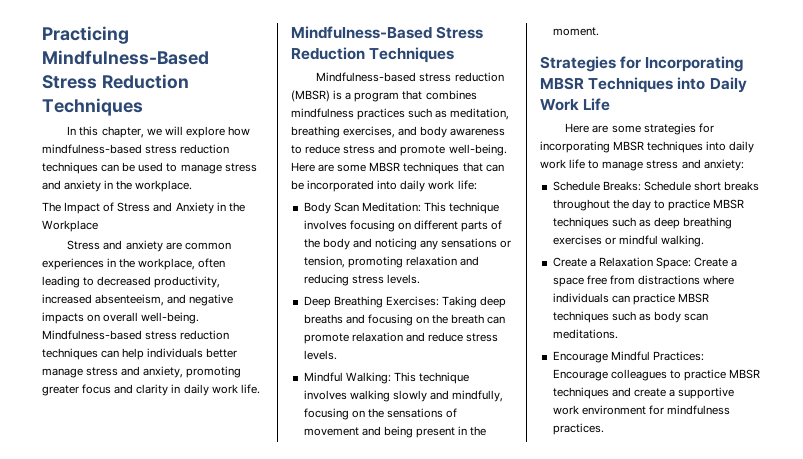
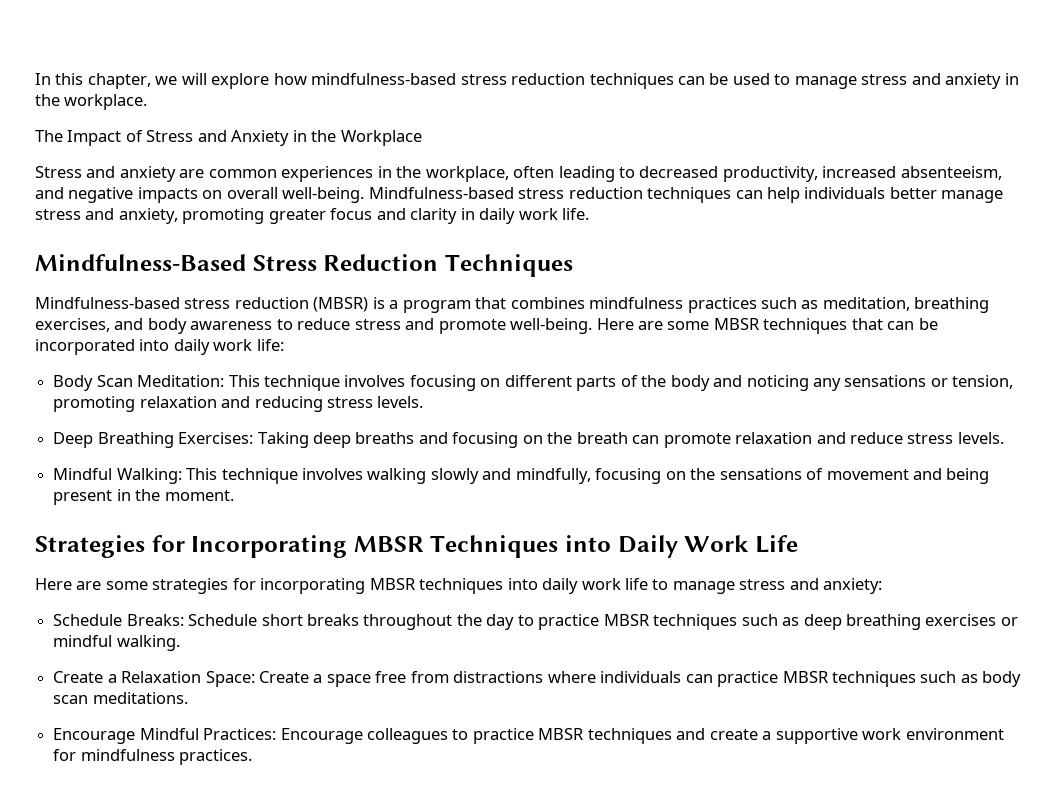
[42,26,129,44] [42,50,209,65] [42,74,189,89] [42,98,143,116] Practicing Mindfulness-Based Stress Reduction Techniques // -> (35, 79) none

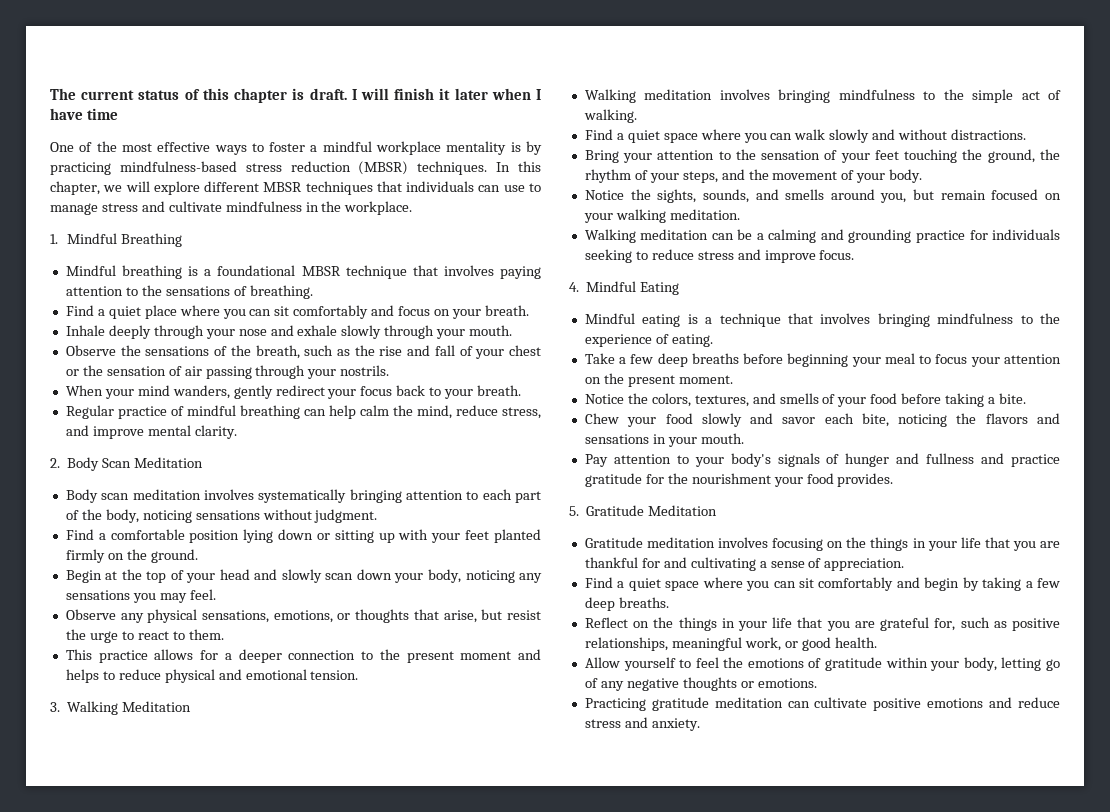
(35, 79) none -> [50,88,542,103] [50,108,118,120] [50,141,543,155] [50,161,488,175] The current status of this chapter is draft. I will finish it later when I have time // One of the most effective ways to foster a mindful workplace mentality is by practicing mindfulness-based stress reduction (MBSR) techniques.
[273,73,1002,89] how mindfulness-based stress reduction techniques can be used to manage stress and anxiety -> [204,181,541,195] [50,201,302,215] different MBSR techniques that individuals can use to manage stress and cultivate mindfulness
[35,130,422,146] [35,166,1002,182] [35,187,1004,203] [35,208,590,224] [35,254,573,277] [35,297,990,313] [35,318,938,334] [35,339,284,355] [53,375,1014,391] [53,396,424,412] [53,432,1004,448] [53,468,990,484] [53,489,234,505] [35,535,798,558] [35,578,883,594] [53,614,1018,630] [53,635,180,651] [53,671,1022,687] [53,692,188,704] [53,728,1004,744] [53,749,253,765] The Impact of Stress and Anxiety in the Workplace // Stress and anxiety are common experiences in the workplace, often leading to decreased productivity, increased absenteeism, and negative impacts on overall well-being. Mindfulness-based stress reduction techniques can help individuals better manage stress and anxiety, promoting greater focus and clarity in daily work life. // Mindfulness-Based Stress Reduction Techniques // Mindfulness-based stress reduction (MBSR) is a program that combines mindfulness practices such as meditation, breathing exercises, and body awareness to reduce stress and promote well-being. Here are some MBSR techniques that can be incorporated into daily work life: // Body Scan Meditation: This technique involves focusing on different parts of the body and noticing any sensations or tension, promoting relaxation and reducing stress levels. // Deep Breathing Exercises: Taking deep breaths and focusing on the breath can promote relaxation and reduce stress levels. // Mindful Walking: This technique involves walking slowly and mindfully, focusing on the sensations of movement and being present in the moment. // Strategies for Incorporating MBSR Techniques into Daily Work Life // Here are some strategies for incorporating MBSR techniques into daily work life to manage stress and anxiety: // Schedule Breaks: Schedule short breaks throughout the day to practice MBSR techniques such as deep breathing exercises or mindful walking. // Create a Relaxation Space: Create a space free from distractions where individuals can practice MBSR techniques such as body scan meditations. // Encourage Mindful Practices: Encourage colleagues to practice MBSR techniques and create a supportive work environment for mindfulness practices. -> [50,233,183,247] [65,265,541,279] [65,285,313,299] [65,305,529,319] [65,325,513,339] [65,345,542,359] [65,365,390,379] [65,385,522,399] [65,405,541,419] [65,425,237,439] [50,457,204,471] [65,489,542,503] [65,509,378,523] [65,529,541,543] [65,549,198,563] [65,569,542,583] [65,589,216,603] [65,609,541,623] [65,629,224,643] [65,649,541,663] [65,669,359,683] [50,701,192,715] [584,89,1061,103] [583,109,637,123] [584,129,1027,143] [584,149,1060,163] [584,169,923,183] [584,189,1061,203] [583,209,740,223] [584,229,1060,243] [584,249,855,263] [569,281,680,295] [584,313,1060,327] [584,334,713,347] [584,353,1061,367] [584,373,733,387] [584,393,1026,407] [584,413,1060,427] [584,433,744,447] [584,453,1060,467] [584,473,894,487] [569,505,718,516] [584,537,1060,551] [584,557,905,571] [584,577,1060,591] [584,597,669,611] [584,617,1060,631] [584,637,877,651] [584,657,1060,671] [584,677,817,691] [584,697,1060,711] [584,717,700,731] 1. Mindful Breathing // Mindful breathing is a foundational MBSR technique that involves paying attention to the sensations of breathing. // Find a quiet place where you can sit comfortably and focus on your breath. // Inhale deeply through your nose and exhale slowly through your mouth. // Observe the sensations of the breath, such as the rise and fall of your chest or the sensation of air passing through your nostrils. // When your mind wanders, gently redirect your focus back to your breath. // Regular practice of mindful breathing can help calm the mind, reduce stress, and improve mental clarity. // 2. Body Scan Meditation // Body scan meditation involves systematically bringing attention to each part of the body, noticing sensations without judgment. // Find a comfortable position lying down or sitting up with your feet planted firmly on the ground. // Begin at the top of your head and slowly scan down your body, noticing any sensations you may feel. // Observe any physical sensations, emotions, or thoughts that arise, but resist the urge to react to them. // This practice allows for a deeper connection to the present moment and helps to reduce physical and emotional tension. // 3. Walking Meditation // Walking meditation involves bringing mindfulness to the simple act of walking. // Find a quiet space where you can walk slowly and without distractions. // Bring your attention to the sensation of your feet touching the ground, the rhythm of your steps, and the movement of your body. // Notice the sights, sounds, and smells around you, but remain focused on your walking meditation. // Walking meditation can be a calming and grounding practice for individuals seeking to reduce stress and improve focus. // 4. Mindful Eating // Mindful eating is a technique that involves bringing mindfulness to the experience of eating. // Take a few deep breaths before beginning your meal to focus your attention on the present moment. // Notice the colors, textures, and smells of your food before taking a bite. // Chew your food slowly and savor each bite, noticing the flavors and sensations in your mouth. // Pay attention to your body's signals of hunger and fullness and practice gratitude for the nourishment your food provides. // 5. Gratitude Meditation // Gratitude meditation involves focusing on the things in your life that you are thankful for and cultivating a sense of appreciation. // Find a quiet space where you can sit comfortably and begin by taking a few deep breaths. // Reflect on the things in your life that you are grateful for, such as positive relationships, meaningful work, or good health. // Allow yourself to feel the emotions of gratitude within your body, letting go of any negative thoughts or emotions. // Practicing gratitude meditation can cultivate positive emotions and reduce stress and anxiety.

